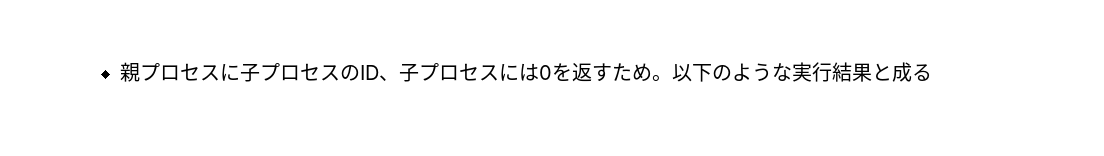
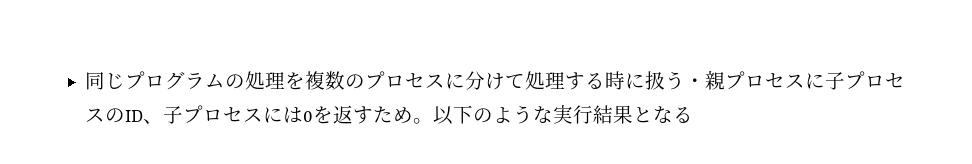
(120, 72) none -> [85,71,706,90] 同じプログラムの処理を複数のプロセスに分けて処理する時に扱う・
[892,62,912,82] 成 -> [653,106,674,123] な

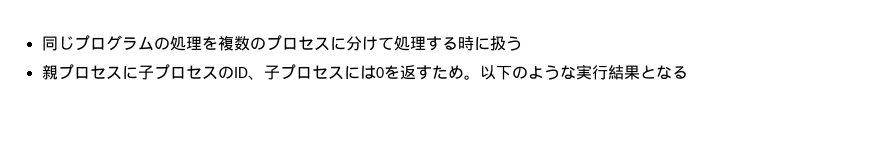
[685,78,706,88] ・ -> (522, 43) //

